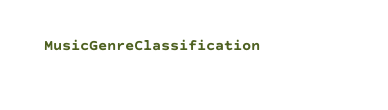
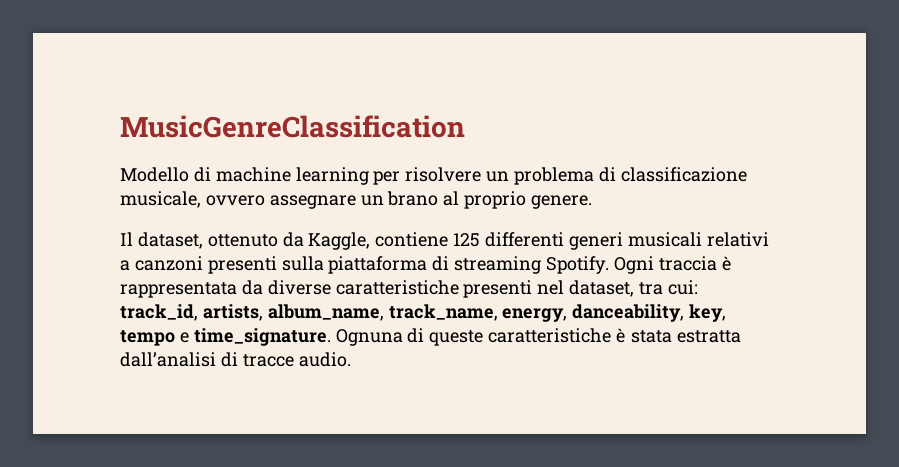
(260, 45) none -> [120,167,747,185] [120,191,593,209] [120,232,769,250] [120,256,732,274] [120,280,698,298] [120,304,727,322] [120,328,741,346] [120,352,351,367] // Modello di machine learning per risolvere un problema di classificazione musicale, ovvero assegnare un brano al proprio genere. // Il dataset, ottenuto da Kaggle, contiene 125 differenti generi musicali relativi a canzoni presenti sulla piattaforma di streaming Spotify. Ogni traccia è rappresentata da diverse caratteristiche presenti nel dataset, tra cui: track_id, artists, album_name, track_name, energy, danceability, key, tempo e time_signature. Ognuna di queste caratteristiche è stata estratta dall’analisi di tracce audio.

